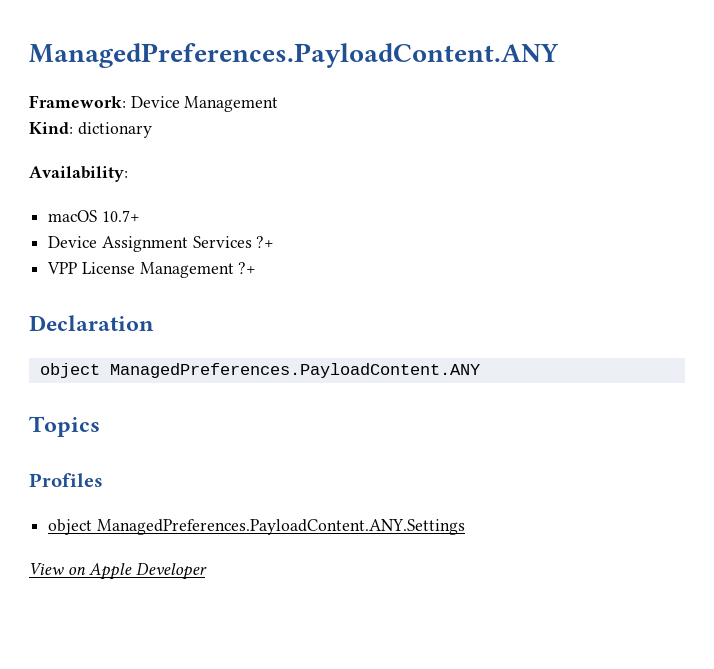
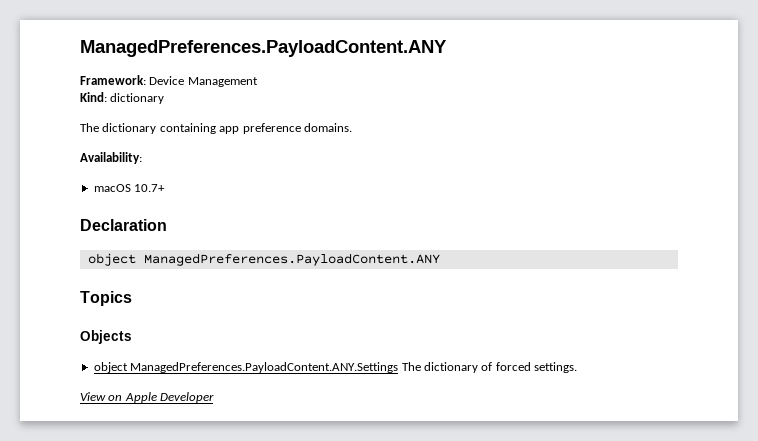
[29,166,128,182] [48,210,140,222] [48,236,275,252] [47,262,257,278] Availability: // macOS 10.7+ // Device Assignment Services ?+ // VPP License Management ?+ -> [80,123,352,134] [80,152,142,164] [93,184,166,192] The dictionary containing app preference domains. // Availability: // macOS 10.7+
[29,473,103,487] Profiles -> [80,330,132,344] Objects
(465, 527) none -> [401,362,577,373] The dictionary of forced settings.

